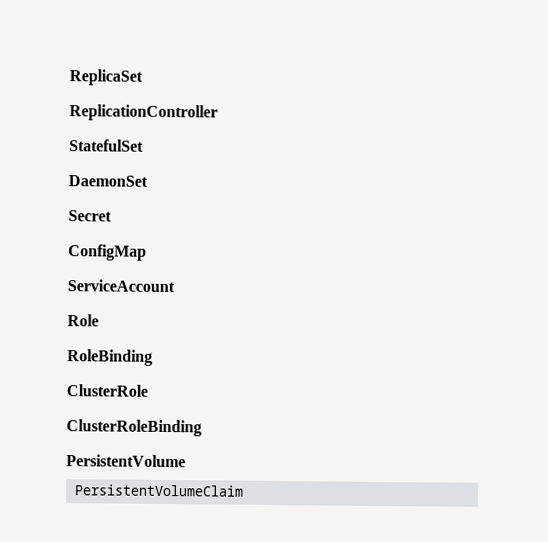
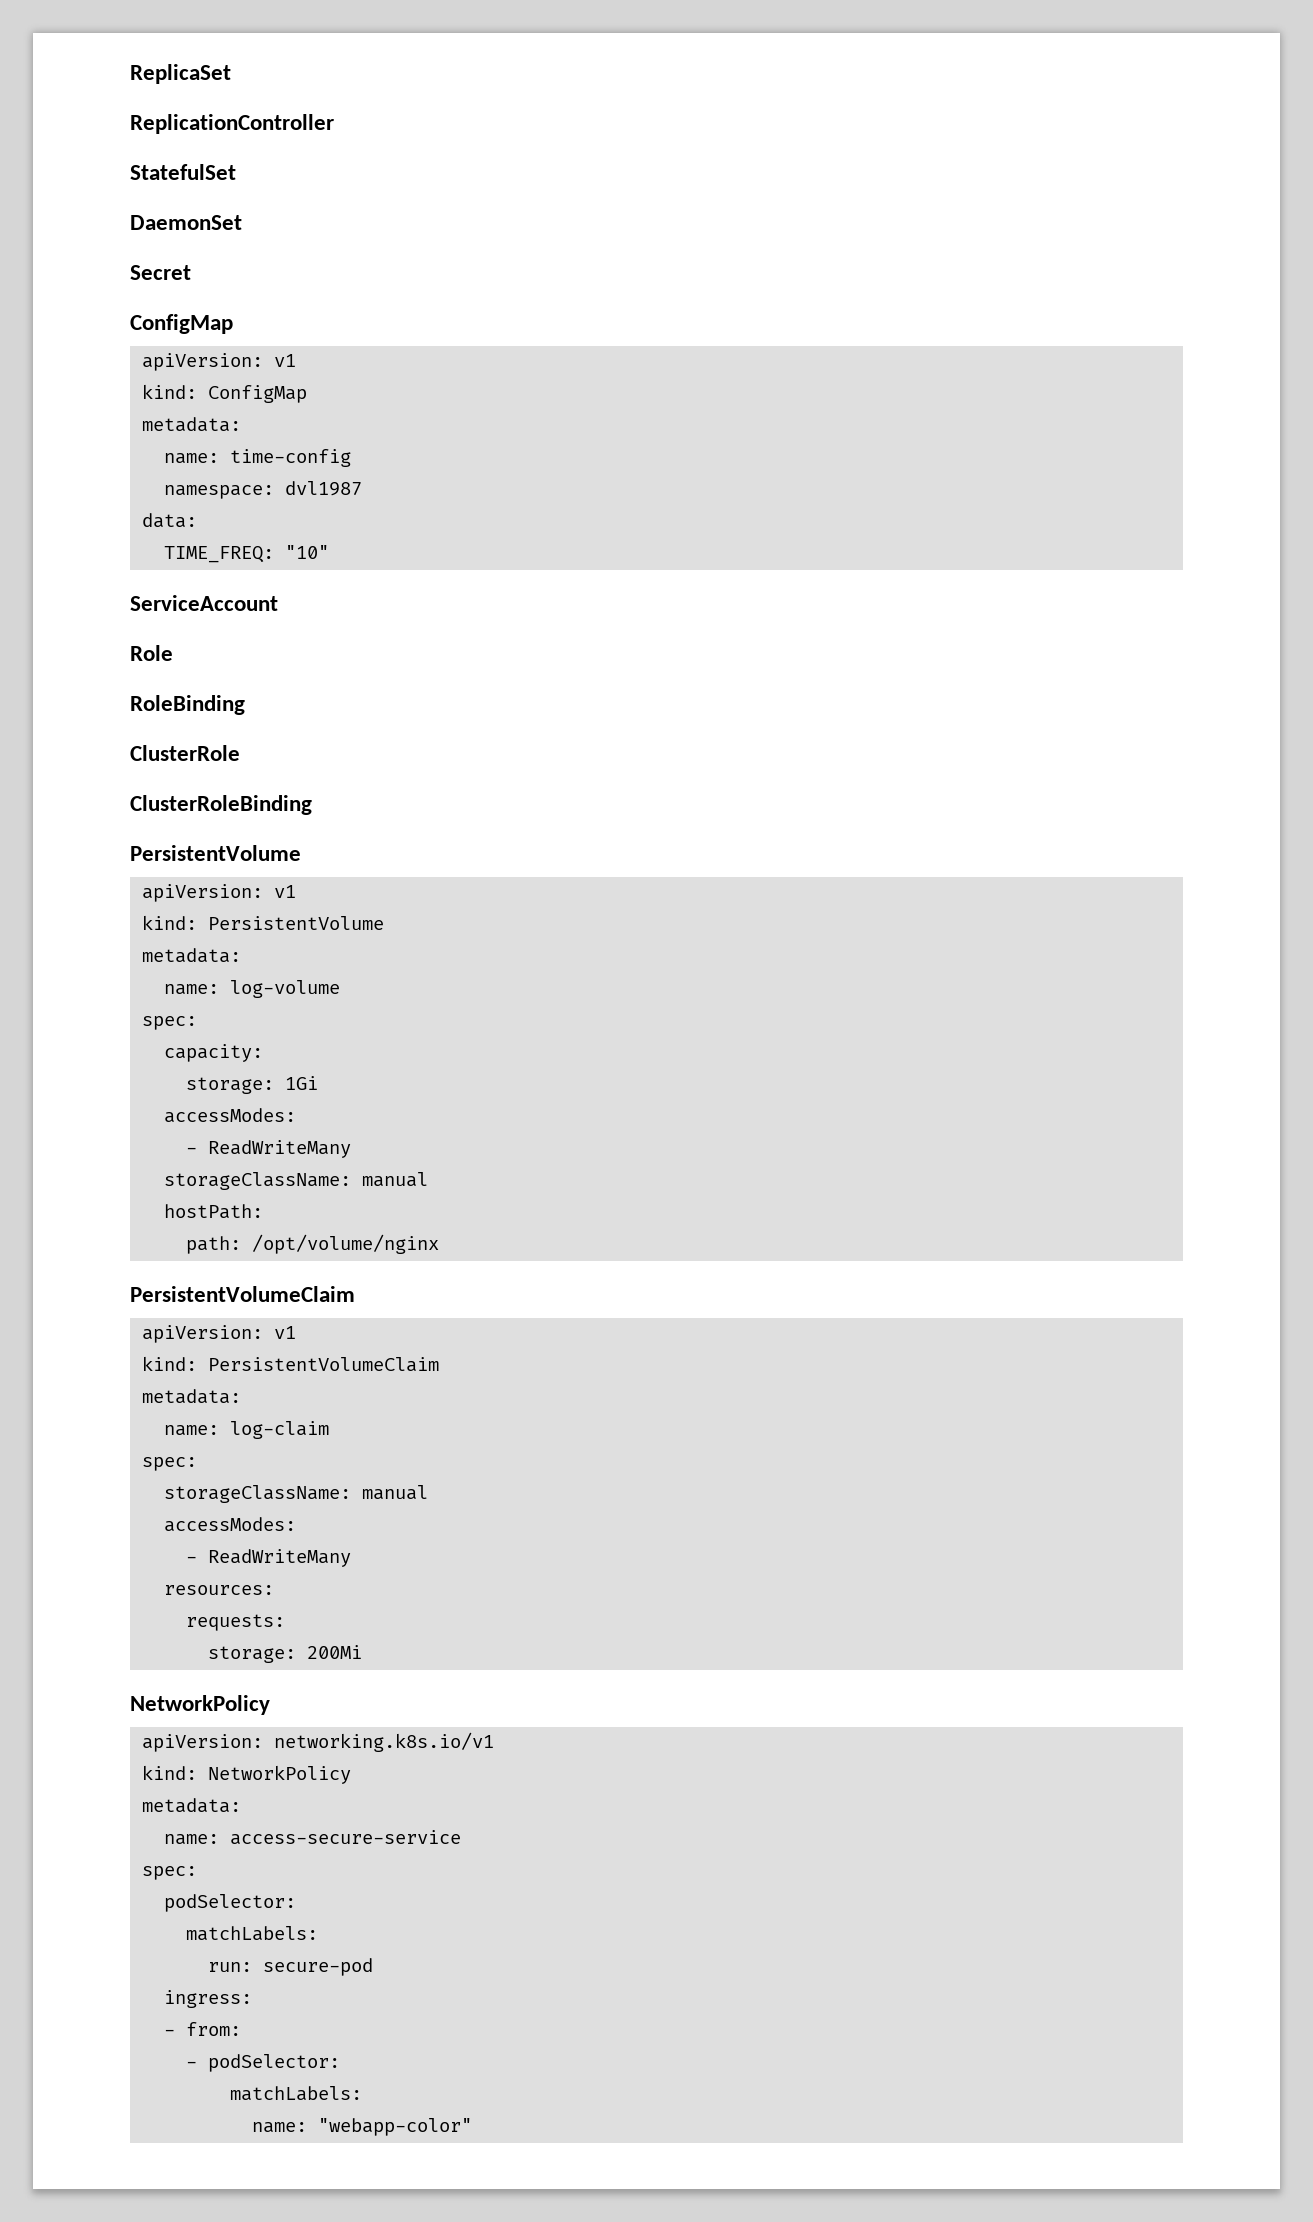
(147, 252) none -> [142,353,296,371] [142,384,307,403] [142,417,241,432] [164,449,351,467] [164,481,362,499] [142,513,197,528] [164,545,329,563] // apiVersion: v1 // kind: ConfigMap // metadata: // name: time-config // namespace: dvl1987 // data: // TIME_FREQ: "10"
[73,484,244,497] PersistentVolumeClaim -> [142,884,296,902] [142,915,384,930] [142,948,241,963] [164,980,340,998] [142,1016,197,1030] [164,1044,263,1062] [186,1076,318,1094] [164,1108,296,1123] [186,1140,351,1158] [164,1172,428,1190] [164,1204,263,1219] [186,1234,439,1254] [130,1286,355,1302] [142,1325,296,1343] [142,1356,439,1372] [142,1389,241,1404] [164,1421,329,1439] [142,1457,197,1471] [164,1485,428,1503] [164,1517,296,1532] [186,1549,351,1567] [164,1585,274,1595] [186,1614,285,1631] [208,1645,362,1663] [130,1695,270,1715] [142,1732,494,1752] [142,1765,351,1784] [142,1798,241,1813] [164,1830,461,1845] [142,1866,197,1880] [164,1894,296,1912] [186,1926,318,1941] [208,1958,373,1976] [164,1990,252,2008] [164,2022,241,2036] [186,2054,340,2072] [230,2086,362,2101] [252,2118,472,2136] apiVersion: v1 // kind: PersistentVolume // metadata: // name: log-volume // spec: // capacity: // storage: 1Gi // accessModes: // - ReadWriteMany // storageClassName: manual // hostPath: // path: /opt/volume/nginx // PersistentVolumeClaim // apiVersion: v1 // kind: PersistentVolumeClaim // metadata: // name: log-claim // spec: // storageClassName: manual // accessModes: // - ReadWriteMany // resources: // requests: // storage: 200Mi // NetworkPolicy // apiVersion: networking.k8s.io/v1 // kind: NetworkPolicy // metadata: // name: access-secure-service // spec: // podSelector: // matchLabels: // run: secure-pod // ingress: // - from: // - podSelector: // matchLabels: // name: "webapp-color"

